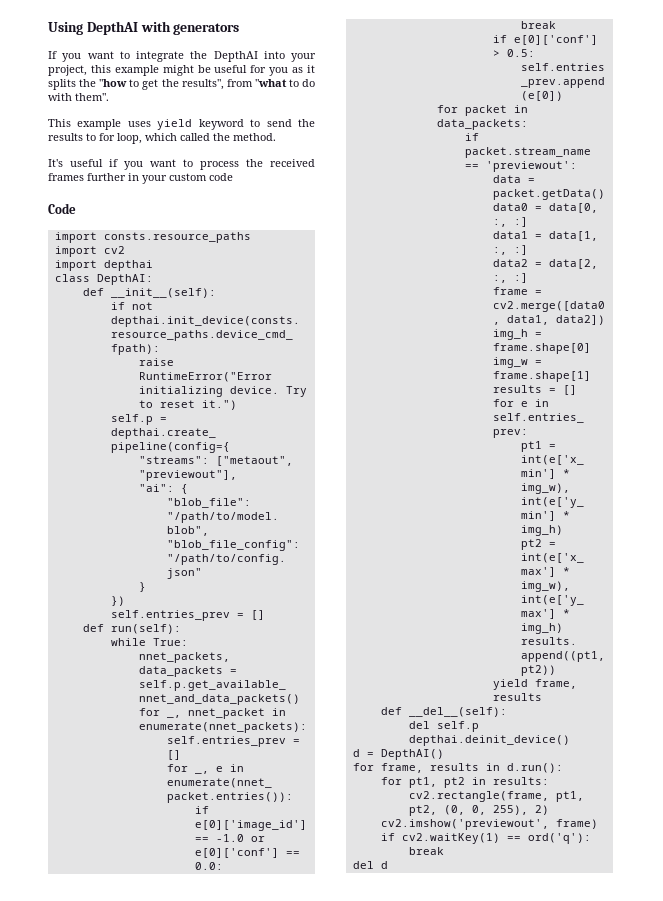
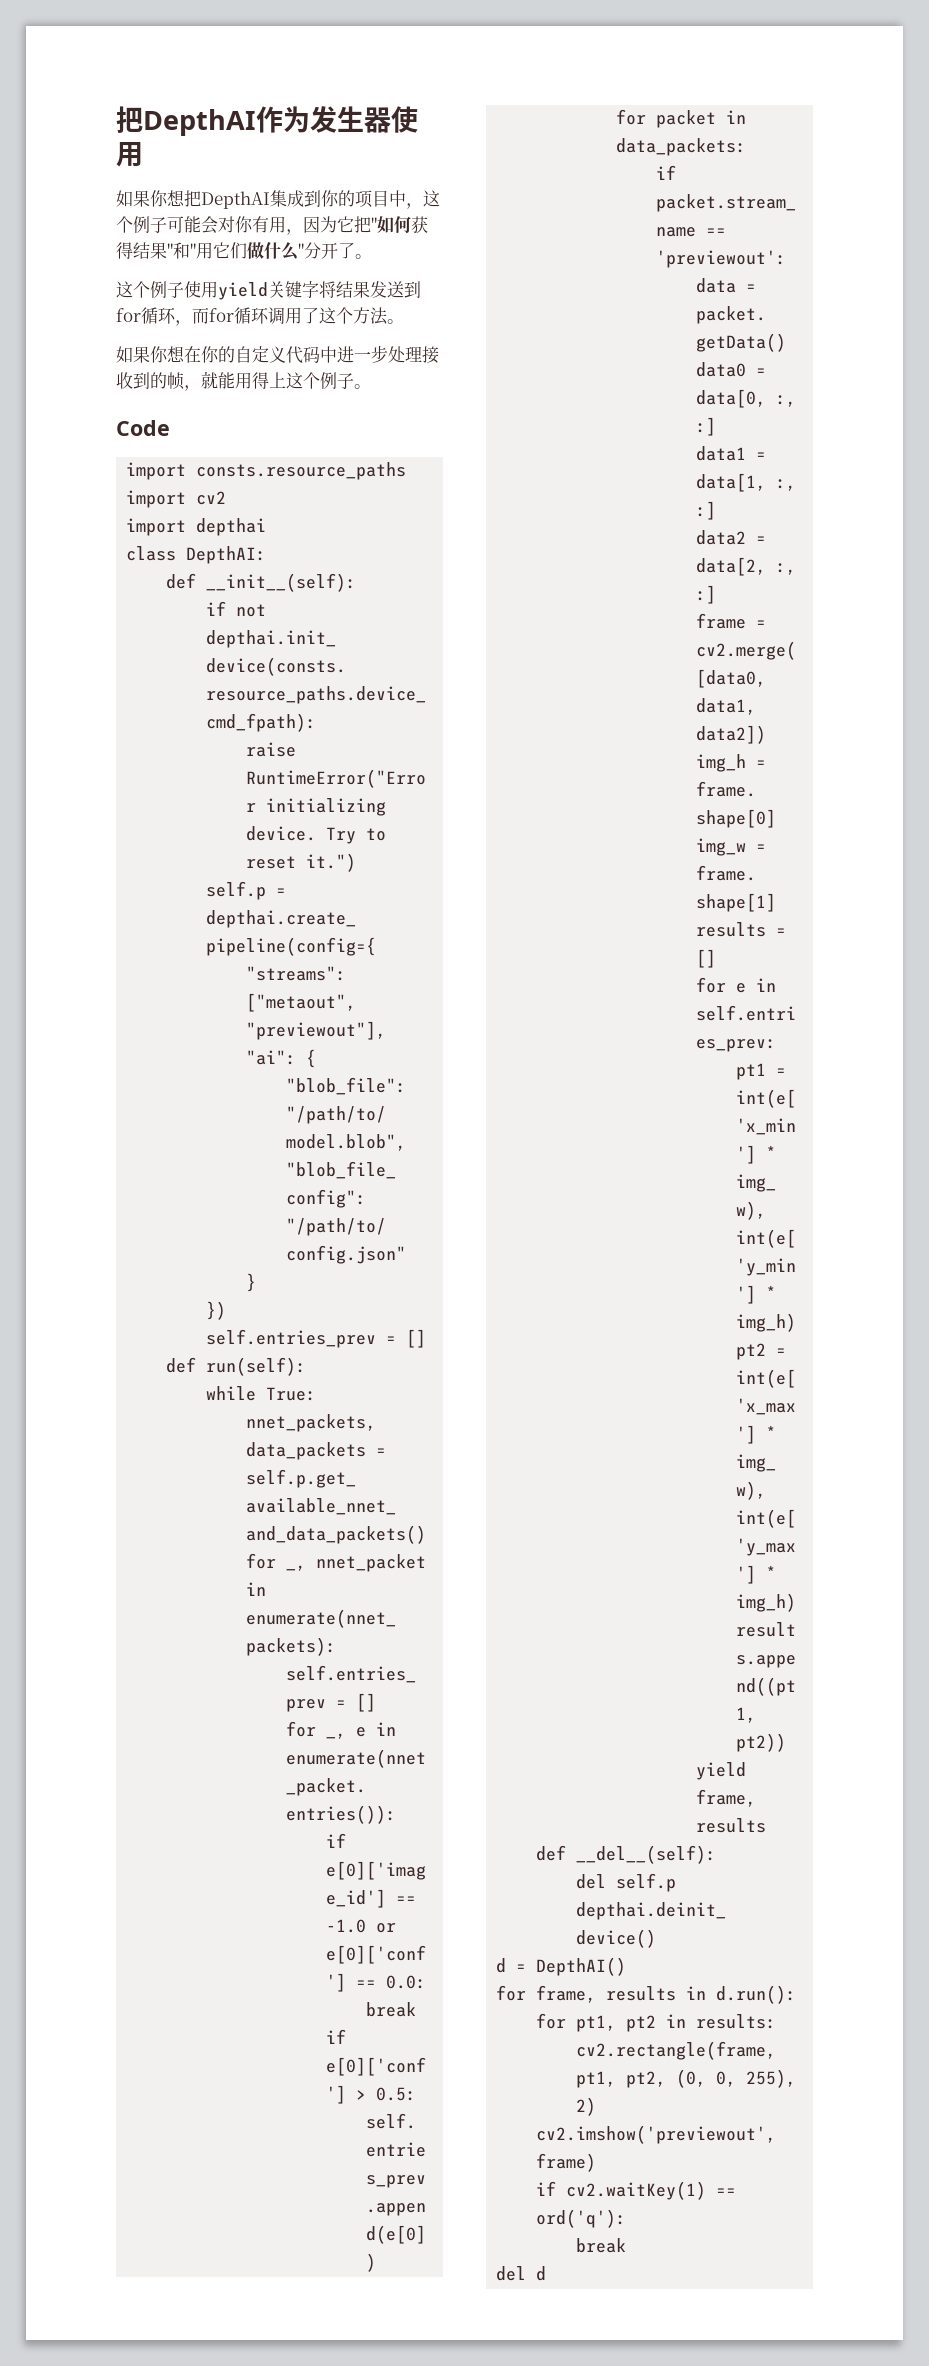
[48,21,240,35] [48,51,316,62] [48,65,315,76] [48,79,315,90] [48,93,109,101] [48,119,315,130] [48,133,276,144] [48,159,315,170] [48,173,233,184] Using DepthAI with generators // If you want to integrate the DepthAI into your project, this example might be useful for you as it splits the "how to get the results", from "what to do with them". // This example uses yield keyword to send the results to for loop, which called the method. // It's useful if you want to process the received frames further in your custom code -> [116,106,418,136] [116,142,143,167] [116,190,440,209] [116,216,428,235] [116,242,372,260] [116,281,421,300] [116,307,404,326] [116,345,439,364] [116,371,371,391] 把DepthAI作为发生器使用 // 如果你想把DepthAI集成到你的项目中，这个例子可能会对你有用，因为它把"如何获得结果"和"用它们做什么"分开了。 // 这个例子使用yield关键字将结果发送到for循环，而for循环调用了这个方法。 // 如果你想在你的自定义代码中进一步处理接收到的帧，就能用得上这个例子。

